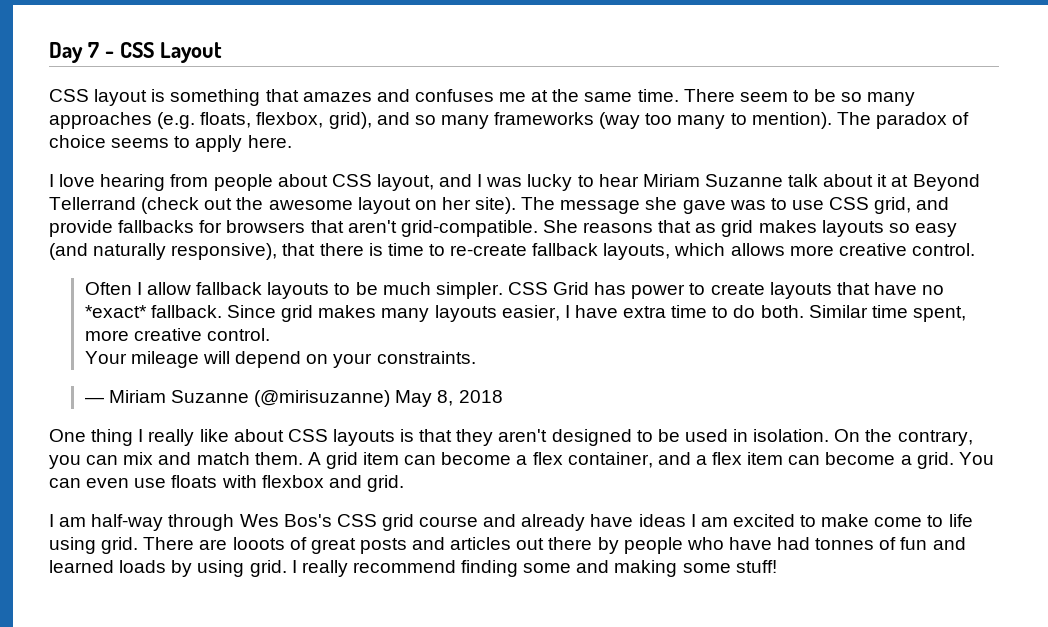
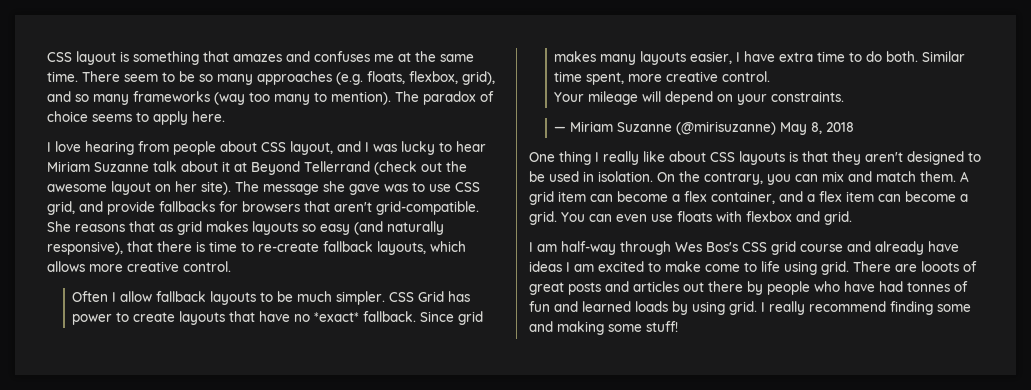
[49,42,222,63] Day 7 - CSS Layout // -> (47, 57) none

